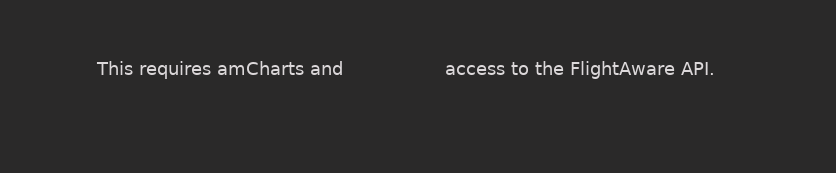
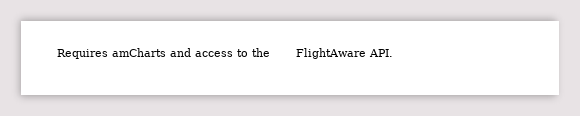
[96,61,211,79] This requires -> [57,49,108,59] Requires

